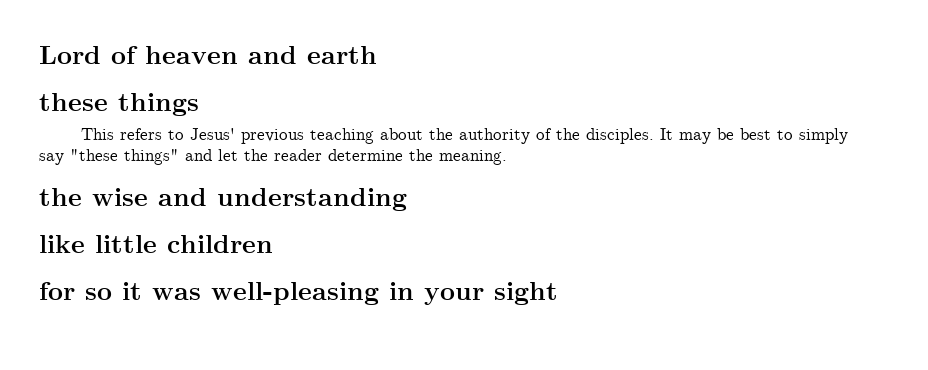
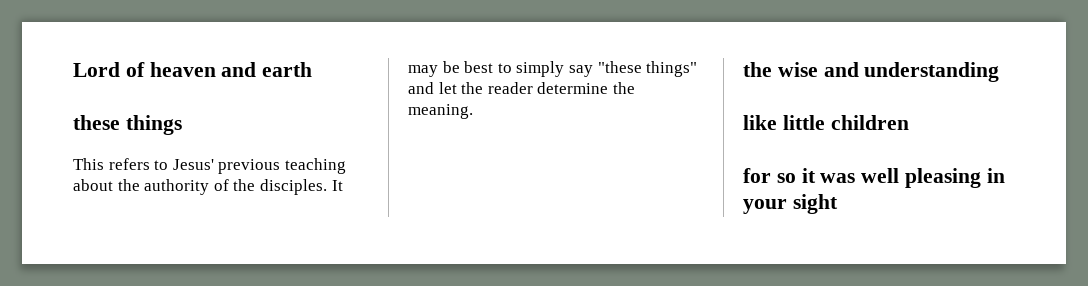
[211,282,379,305] well-pleasing -> [861,168,982,188] well pleasing

